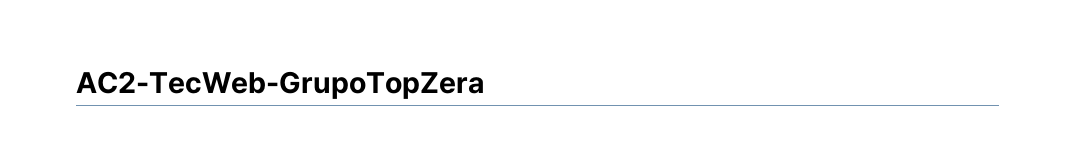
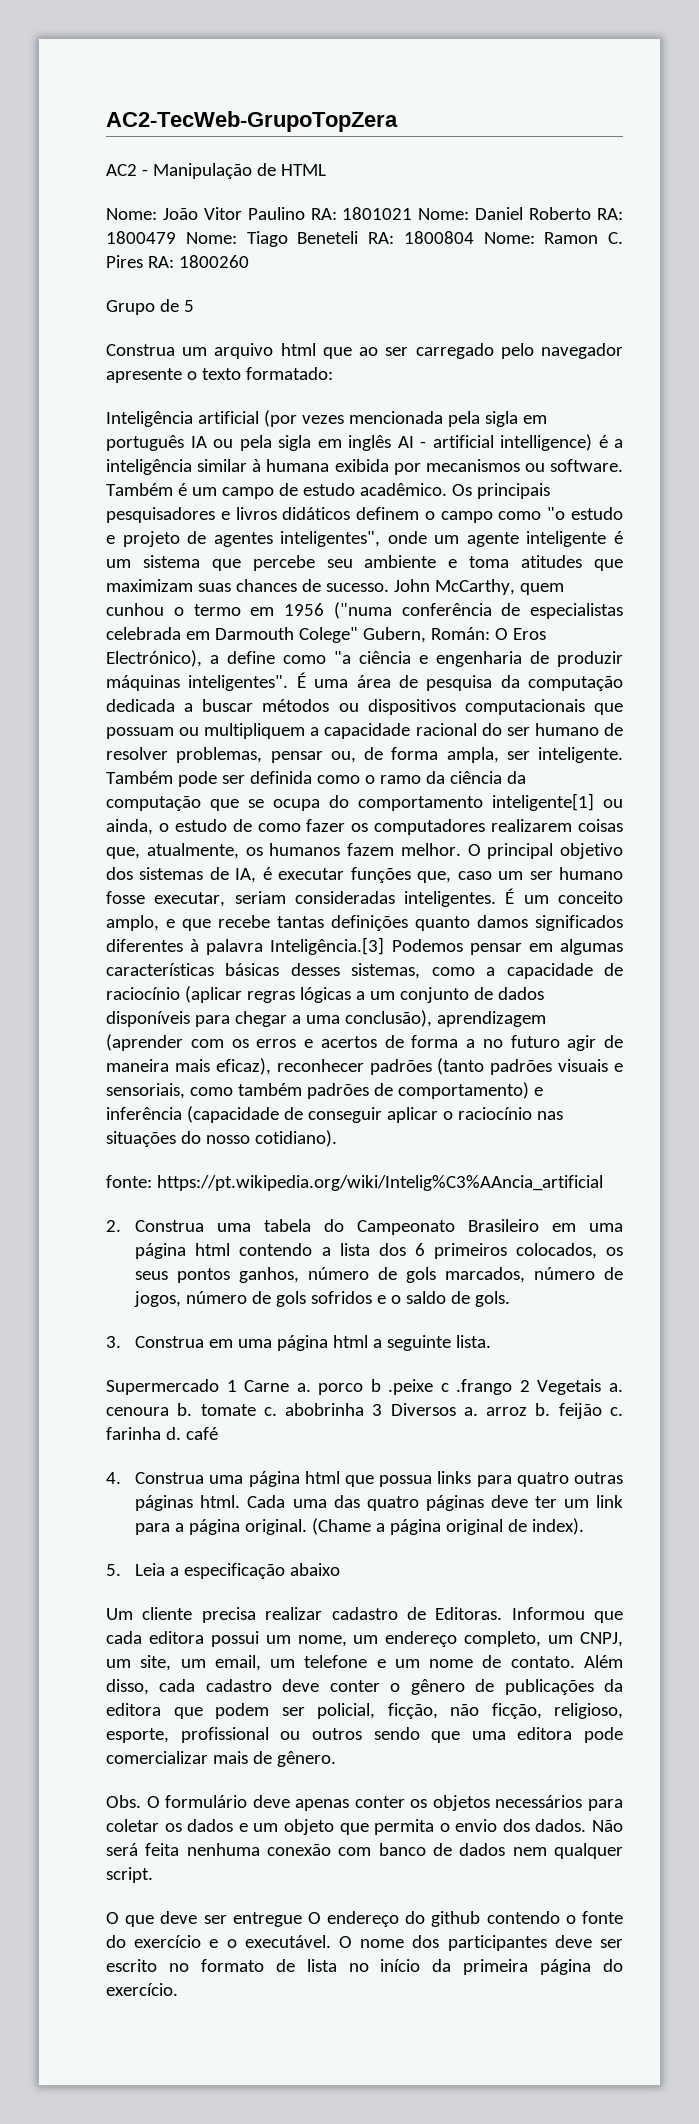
(484, 85) none -> [106,163,326,179] [106,207,624,220] [106,231,623,247] [106,255,249,268] [106,299,194,315] [106,343,623,359] [106,367,333,383] [106,410,547,427] [106,434,623,451] [106,459,623,475] [106,483,550,499] [106,507,623,523] [106,531,623,547] [106,555,624,571] [106,579,564,595] [106,602,623,619] [106,627,546,643] [106,650,623,667] [106,672,623,691] [106,699,623,715] [106,723,623,739] [106,747,623,763] [106,771,526,787] [106,793,623,811] [106,819,624,835] [106,843,623,859] [106,867,623,883] [106,888,623,907] [106,915,623,931] [106,937,623,955] [106,963,623,979] [106,986,544,1003] [106,1010,546,1027] [106,1034,623,1051] [106,1058,623,1075] [106,1082,543,1099] [106,1106,563,1123] [106,1130,337,1147] [106,1175,603,1191] [106,1219,623,1235] [135,1243,623,1259] [135,1267,623,1283] [134,1291,511,1307] [106,1335,492,1351] [106,1379,624,1395] [106,1403,623,1419] [106,1427,218,1440] [106,1471,624,1487] [135,1495,623,1511] [135,1518,585,1535] [106,1563,341,1579] [106,1607,623,1623] [106,1631,624,1647] [106,1655,623,1671] [106,1679,624,1695] [106,1703,623,1719] [106,1727,623,1743] [106,1751,336,1767] [106,1795,623,1811] [106,1819,623,1835] [106,1843,623,1859] [106,1867,153,1883] [106,1911,623,1927] [106,1935,623,1951] [106,1959,623,1975] [106,1983,178,1996] // AC2 - Manipulação de HTML // Nome: João Vitor Paulino RA: 1801021 Nome: Daniel Roberto RA: 1800479 Nome: Tiago Beneteli RA: 1800804 Nome: Ramon C. Pires RA: 1800260 // Grupo de 5 // Construa um arquivo html que ao ser carregado pelo navegador apresente o texto formatado: // Inteligência artificial (por vezes mencionada pela sigla em português IA ou pela sigla em inglês AI - artificial intelligence) é a inteligência similar à humana exibida por mecanismos ou software. Também é um campo de estudo acadêmico. Os principais pesquisadores e livros didáticos definem o campo como "o estudo e projeto de agentes inteligentes", onde um agente inteligente é um sistema que percebe seu ambiente e toma atitudes que maximizam suas chances de sucesso. John McCarthy, quem cunhou o termo em 1956 ("numa conferência de especialistas celebrada em Darmouth Colege" Gubern, Román: O Eros Electrónico), a define como "a ciência e engenharia de produzir máquinas inteligentes". É uma área de pesquisa da computação dedicada a buscar métodos ou dispositivos computacionais que possuam ou multipliquem a capacidade racional do ser humano de resolver problemas, pensar ou, de forma ampla, ser inteligente. Também pode ser definida como o ramo da ciência da computação que se ocupa do comportamento inteligente[1] ou ainda, o estudo de como fazer os computadores realizarem coisas que, atualmente, os humanos fazem melhor. O principal objetivo dos sistemas de IA, é executar funções que, caso um ser humano fosse executar, seriam consideradas inteligentes. É um conceito amplo, e que recebe tantas definições quanto damos significados diferentes à palavra Inteligência.[3] Podemos pensar em algumas características básicas desses sistemas, como a capacidade de raciocínio (aplicar regras lógicas a um conjunto de dados disponíveis para chegar a uma conclusão), aprendizagem (aprender com os erros e acertos de forma a no futuro agir de maneira mais eficaz), reconhecer padrões (tanto padrões visuais e sensoriais, como também padrões de comportamento) e inferência (capacidade de conseguir aplicar o raciocínio nas situações do nosso cotidiano). // fonte: https://pt.wikipedia.org/wiki/Intelig%C3%AAncia_artificial // 2. Construa uma tabela do Campeonato Brasileiro em uma página html contendo a lista dos 6 primeiros colocados, os seus pontos ganhos, número de gols marcados, número de jogos, número de gols sofridos e o saldo de gols. // 3. Construa em uma página html a seguinte lista. // Supermercado 1 Carne a. porco b .peixe c .frango 2 Vegetais a. cenoura b. tomate c. abobrinha 3 Diversos a. arroz b. feijão c. farinha d. café // 4. Construa uma página html que possua links para quatro outras páginas html. Cada uma das quatro páginas deve ter um link para a página original. (Chame a página original de index). // 5. Leia a especificação abaixo // Um cliente precisa realizar cadastro de Editoras. Informou que cada editora possui um nome, um endereço completo, um CNPJ, um site, um email, um telefone e um nome de contato. Além disso, cada cadastro deve conter o gênero de publicações da editora que podem ser policial, ficção, não ficção, religioso, esporte, profissional ou outros sendo que uma editora pode comercializar mais de gênero. // Obs. O formulário deve apenas conter os objetos necessários para coletar os dados e um objeto que permita o envio dos dados. Não será feita nenhuma conexão com banco de dados nem qualquer script. // O que deve ser entregue O endereço do github contendo o fonte do exercício e o executável. O nome dos participantes deve ser escrito no formato de lista no início da primeira página do exercício.

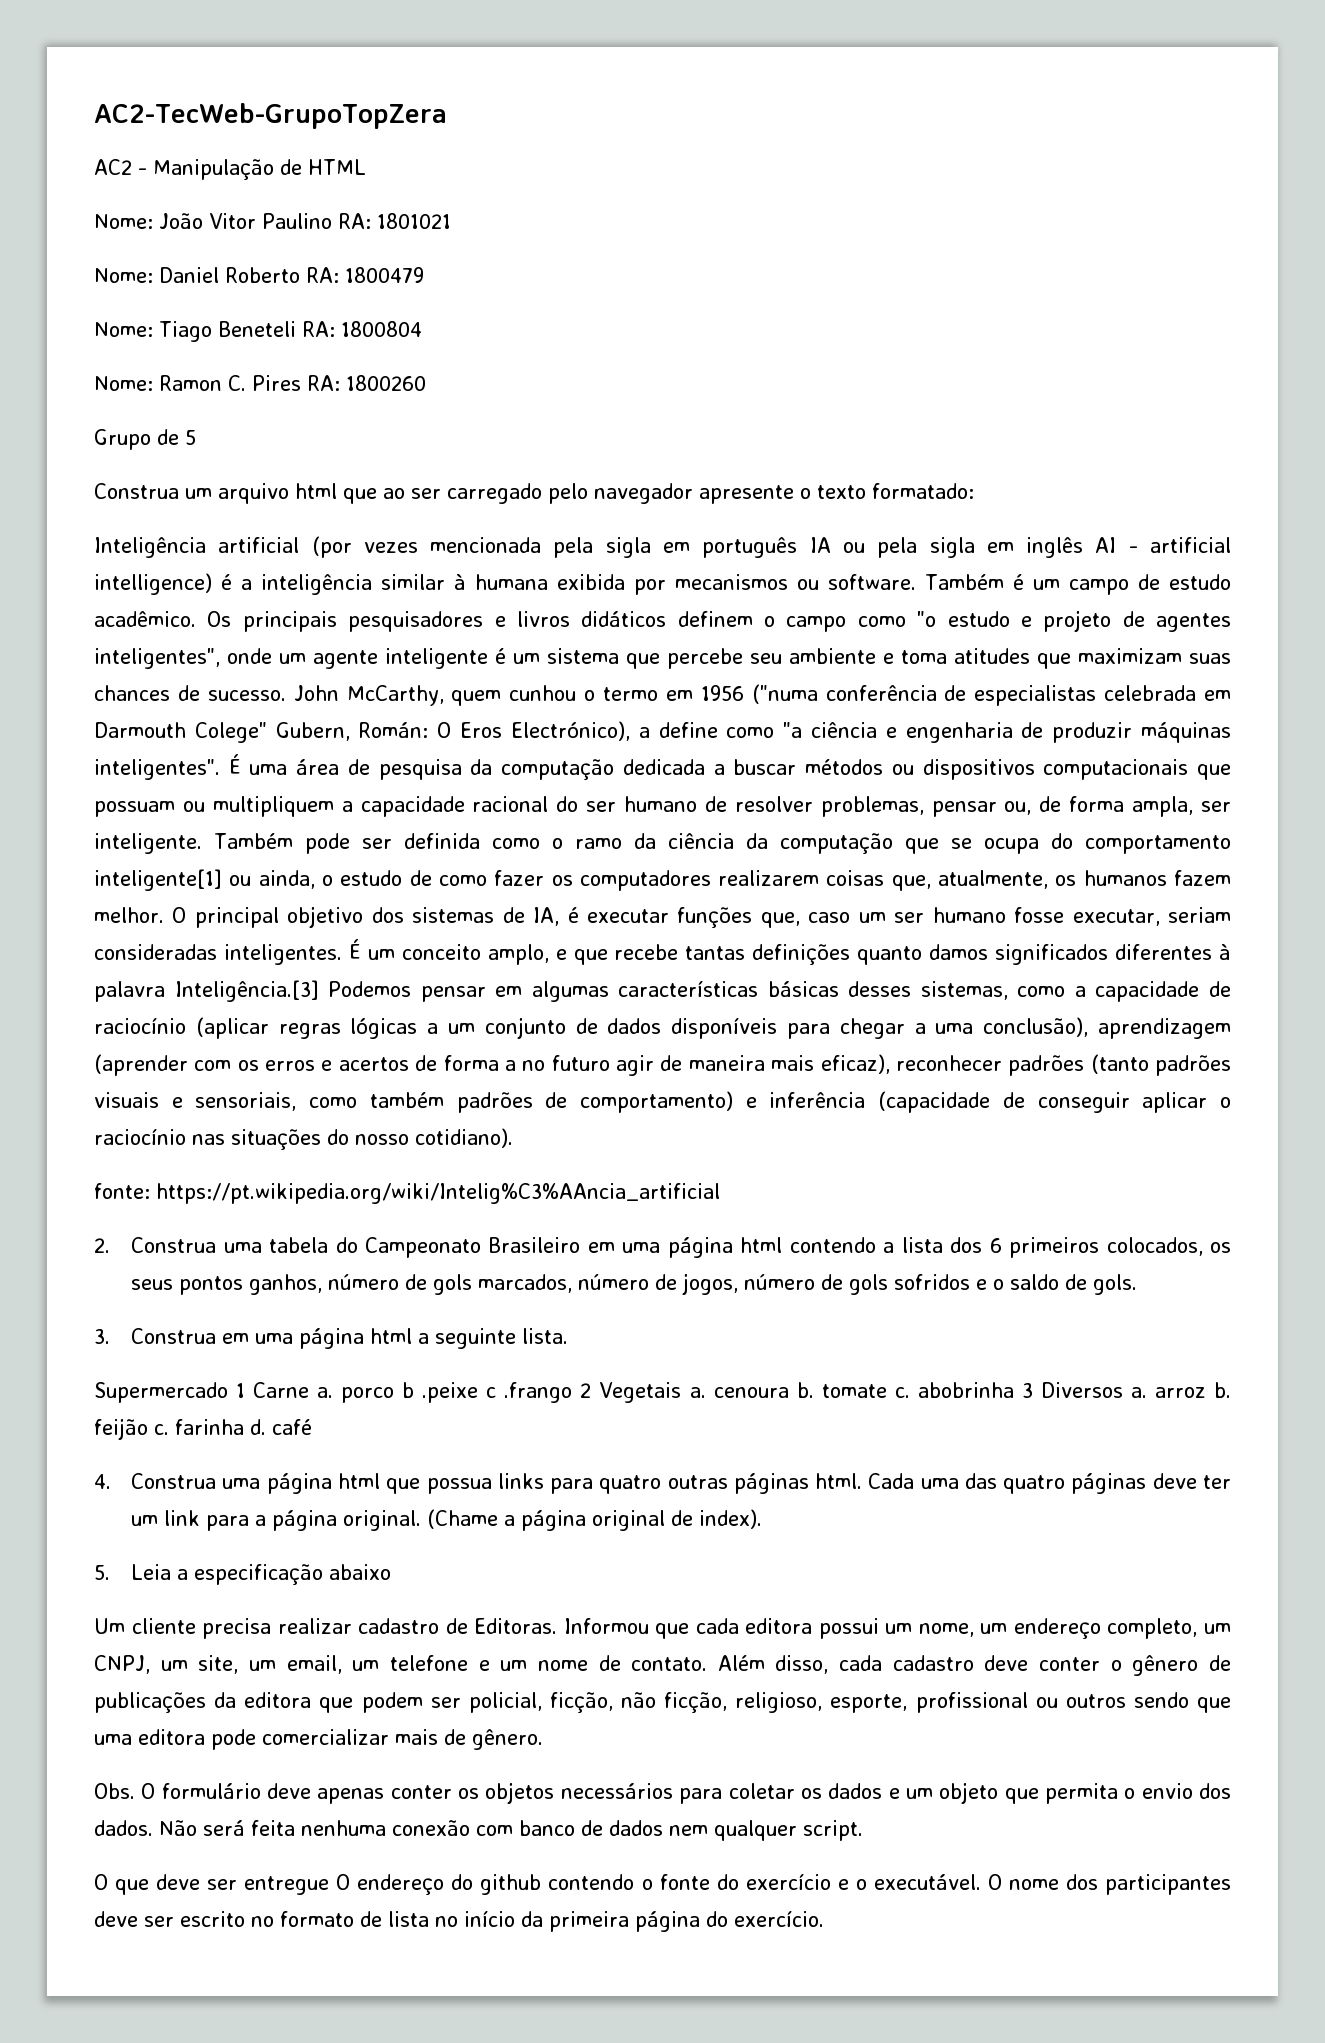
(413, 213) none -> (451, 221) //
(176, 237) none -> (424, 275) //
(474, 237) none -> (422, 329) //

